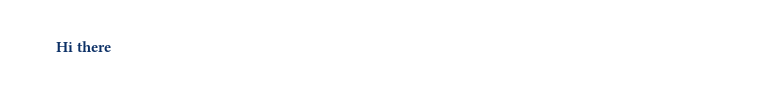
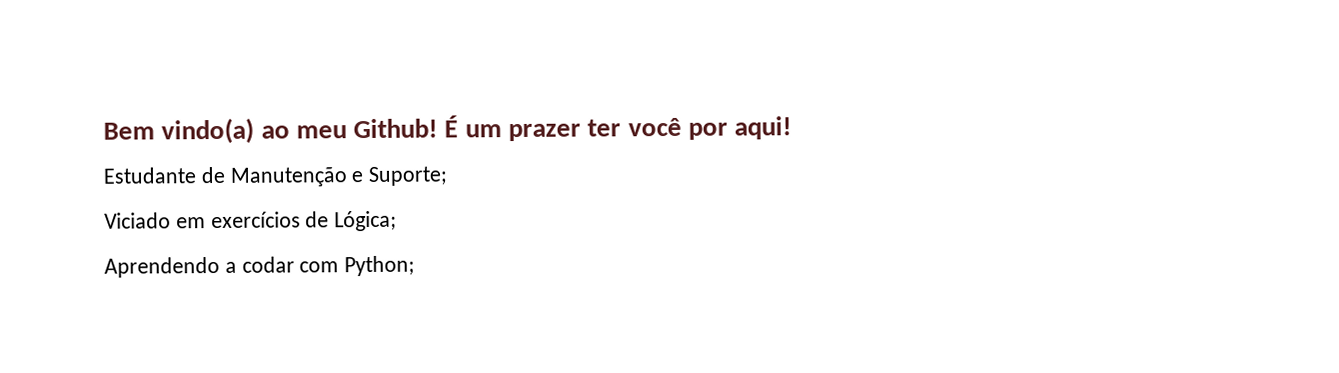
[56,41,112,52] Hi there -> [103,115,793,145] [103,166,448,187] [104,210,398,232] [104,255,416,278] Bem vindo(a) ao meu Github! É um prazer ter você por aqui! // Estudante de Manutenção e Suporte; // Viciado em exercícios de Lógica; // Aprendendo a codar com Python;

